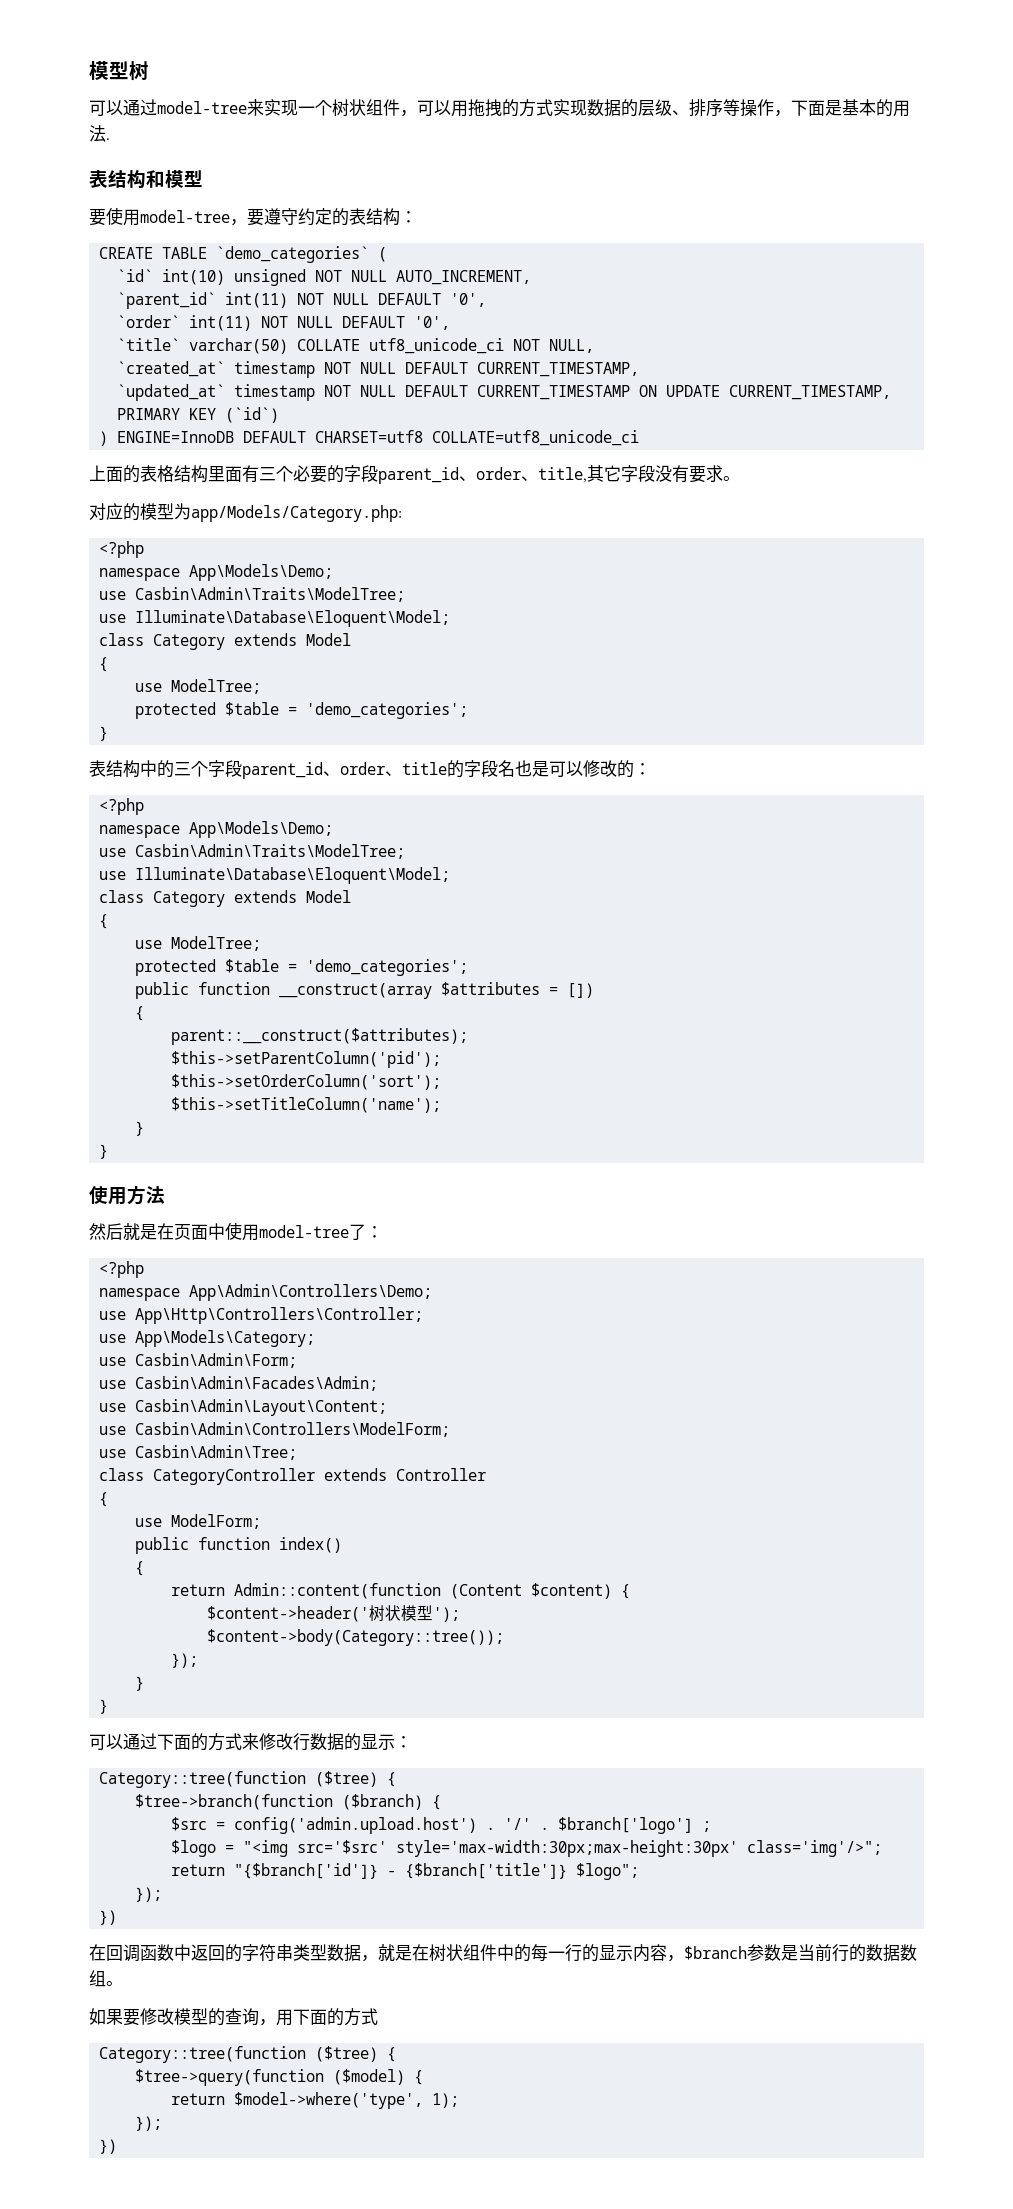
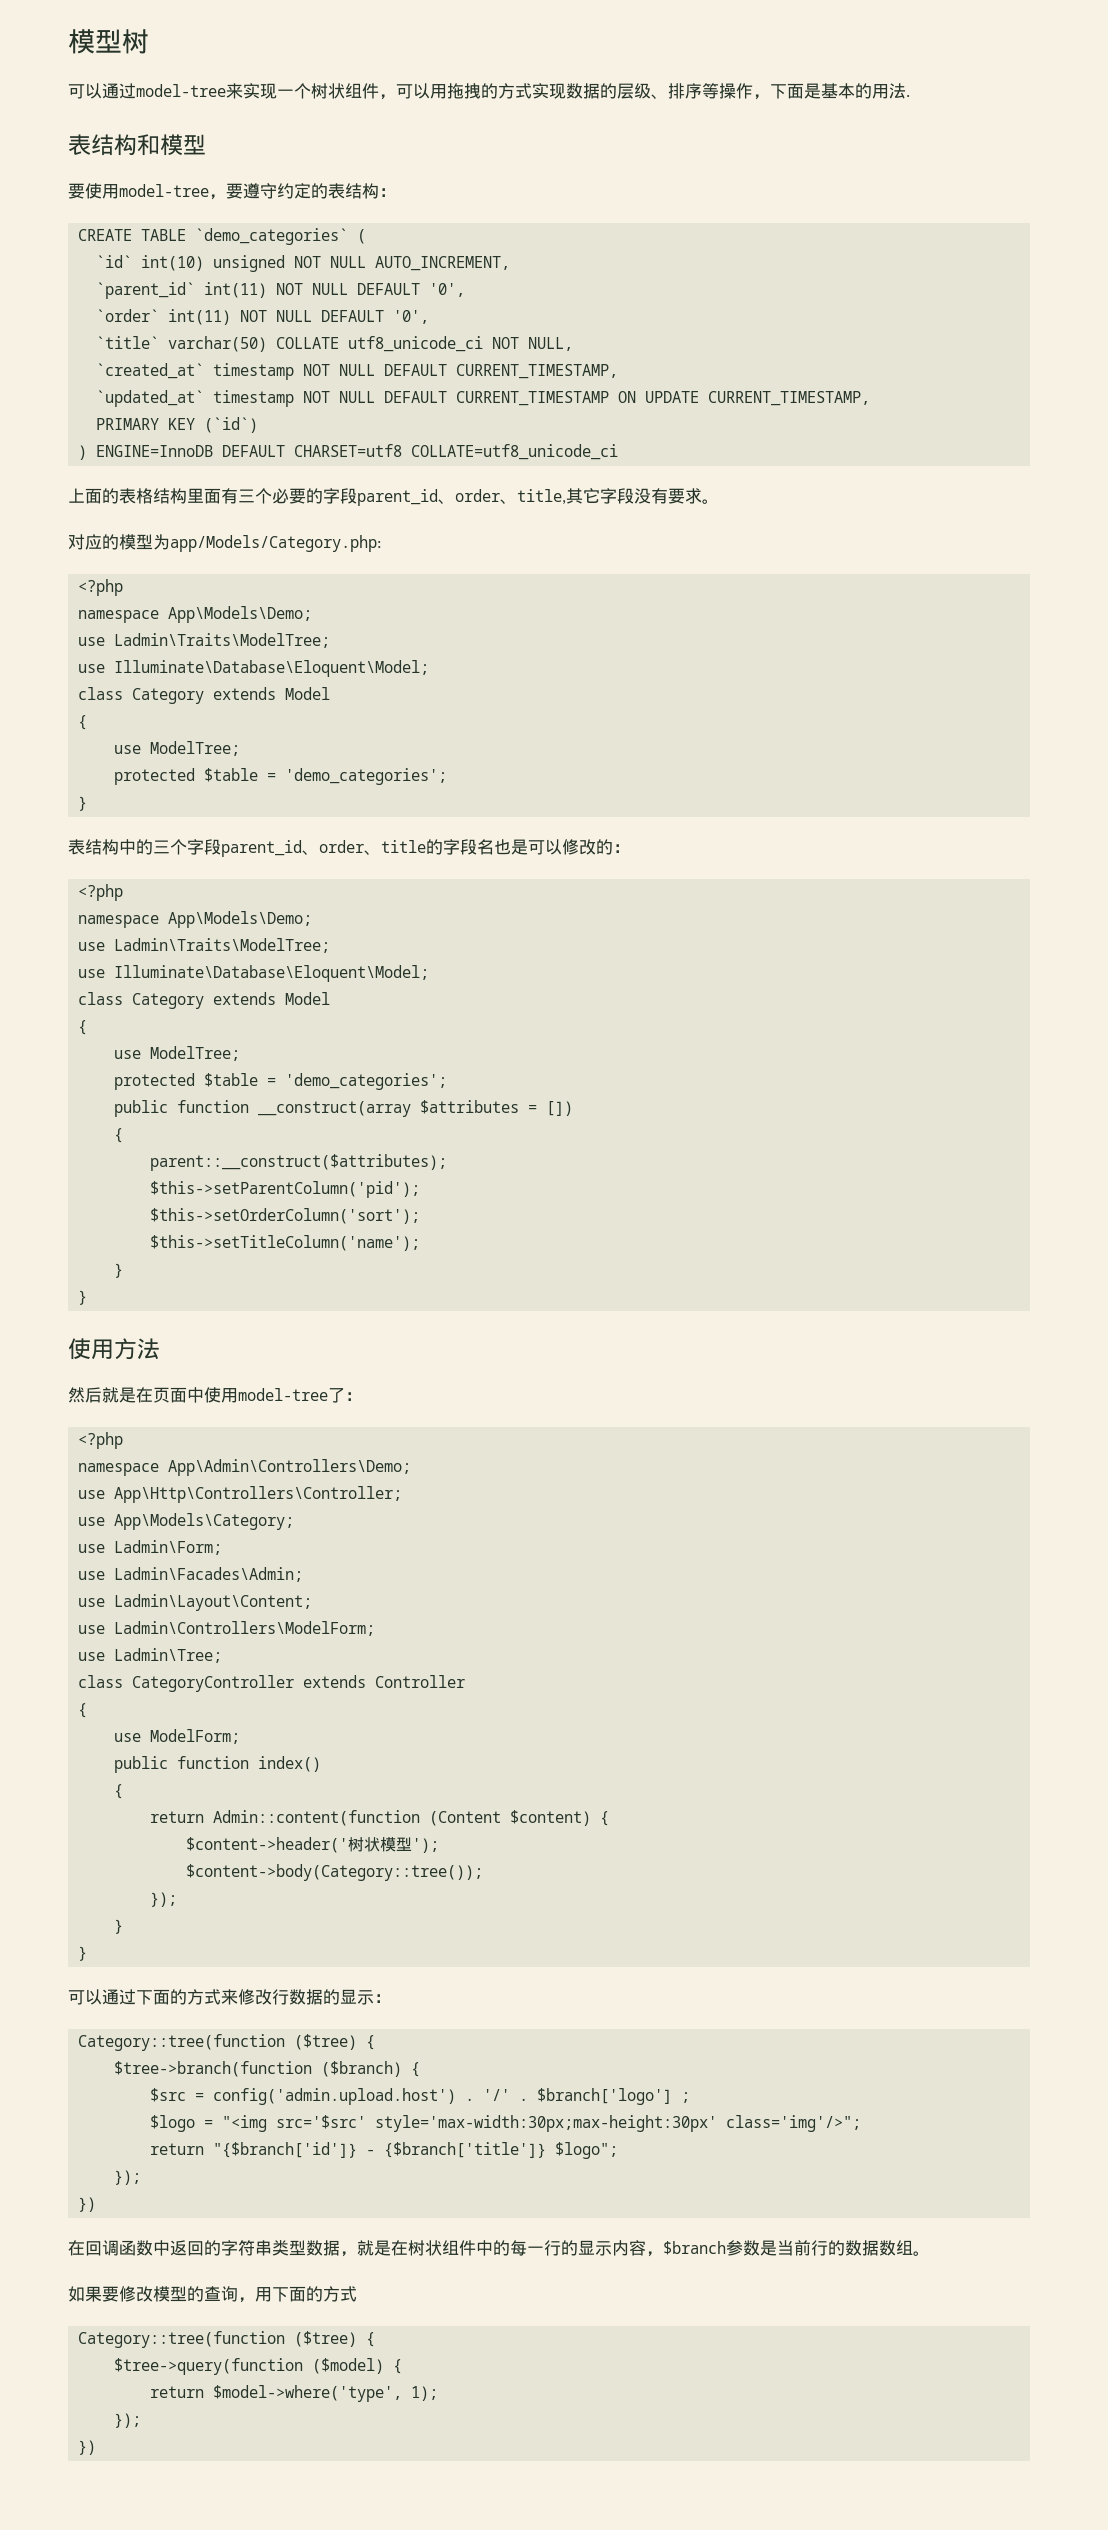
[135,587,406,602] Casbin\Admin\Traits\ModelTree; -> [114,633,331,648] Ladmin\Traits\ModelTree;
[135,844,406,859] Casbin\Admin\Traits\ModelTree; -> [114,938,331,953] Ladmin\Traits\ModelTree;
[135,1353,298,1368] [99,1376,379,1391] [99,1399,388,1416] [99,1422,451,1437] [99,1445,298,1460] Casbin\Admin\Form; // use Casbin\Admin\Facades\Admin; // use Casbin\Admin\Layout\Content; // use Casbin\Admin\Controllers\ModelForm; // use Casbin\Admin\Tree; -> [114,1540,223,1555] [78,1567,304,1582] [78,1594,313,1611] [78,1621,376,1636] [78,1648,223,1663] Ladmin\Form; // use Ladmin\Facades\Admin; // use Ladmin\Layout\Content; // use Ladmin\Controllers\ModelForm; // use Ladmin\Tree;

